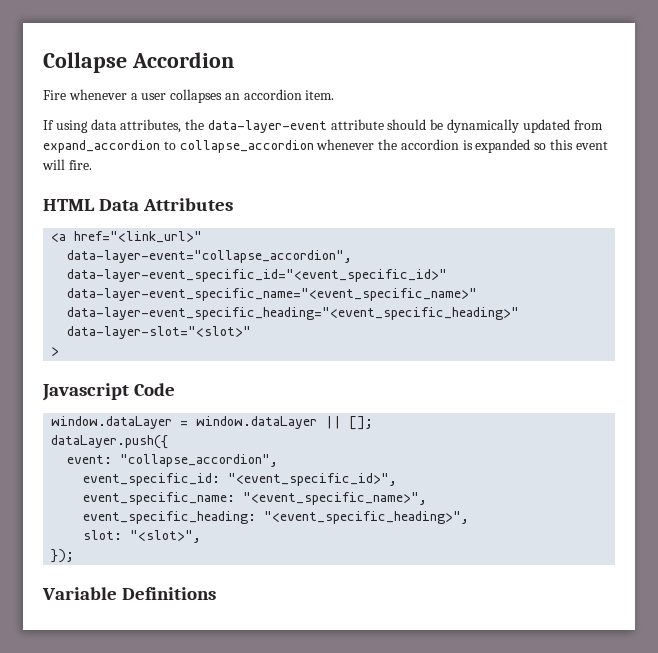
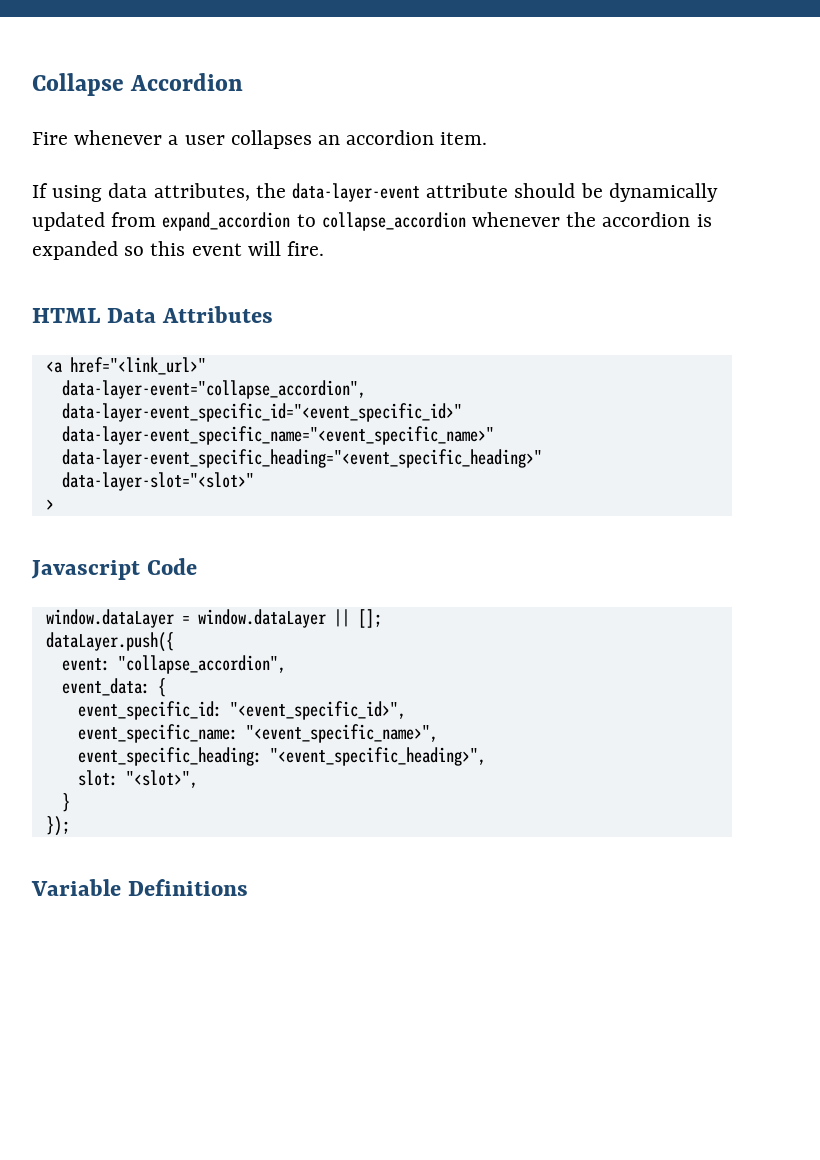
(279, 460) none -> [61,678,166,697] // event_data: {
(202, 536) none -> [61,793,70,812] // }

